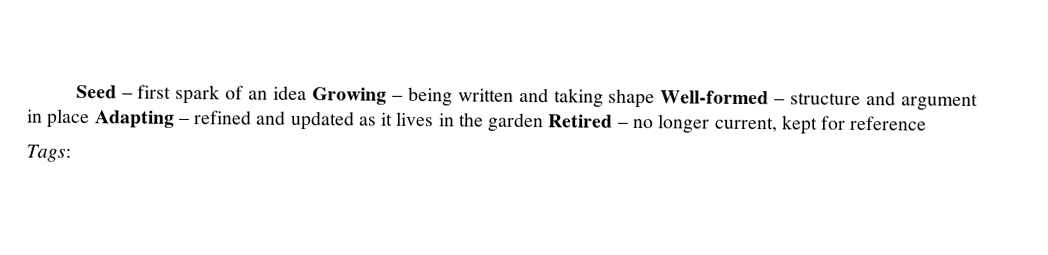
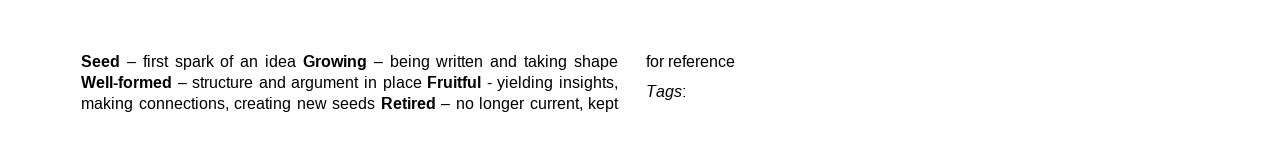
[93,110,545,133] Adapting – refined and updated as it lives in the garden -> [427,76,619,91] [81,97,375,112] Fruitful - yielding insights, making connections, creating new seeds

